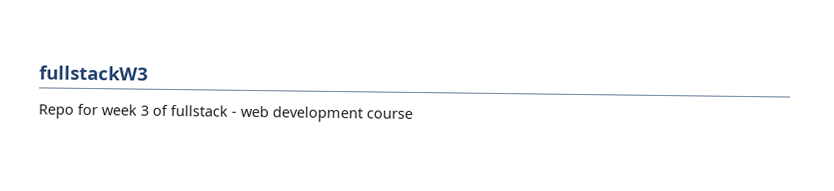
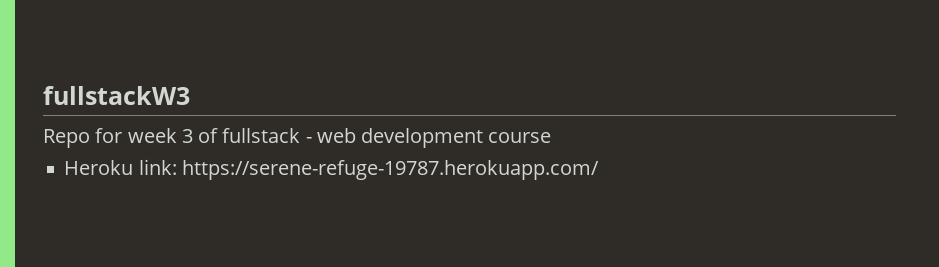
(413, 114) none -> [64,159,599,180] // Heroku link: https://serene-refuge-19787.herokuapp.com/

